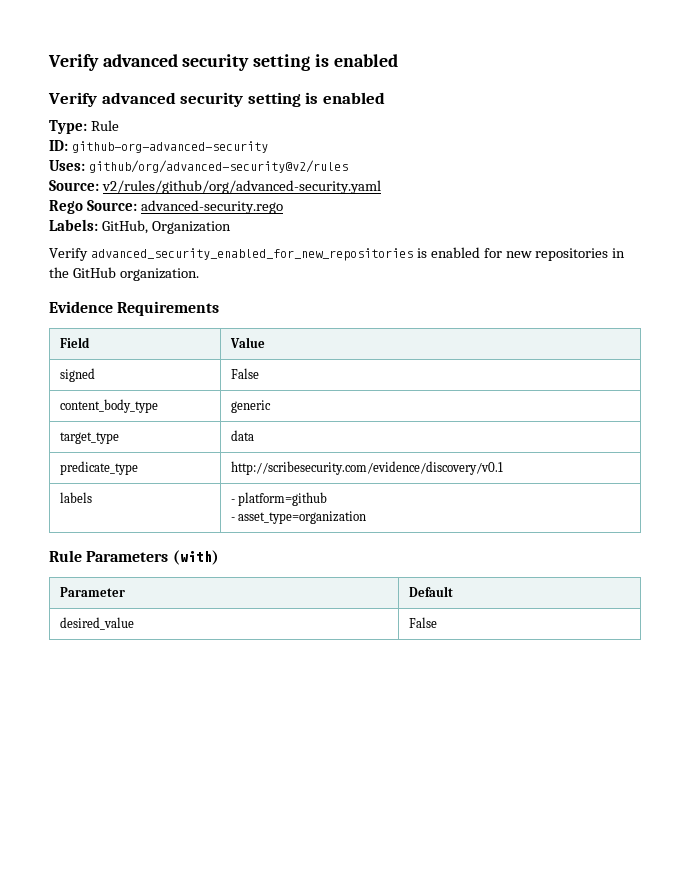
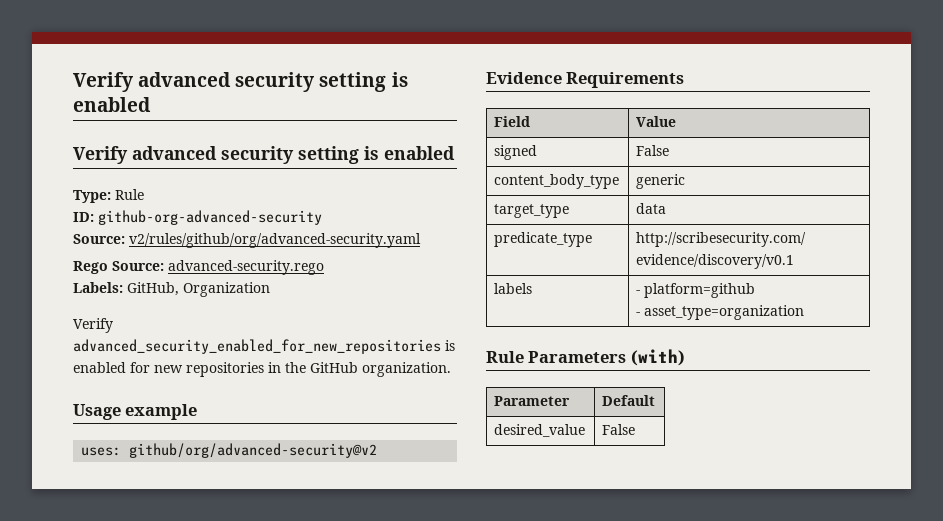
[49,160,348,173] // Uses: github/org/advanced-security@v2/rules -> (322, 217) none
(199, 274) none -> [73,404,198,420] [81,443,378,458] // Usage example // uses: github/org/advanced-security@v2

